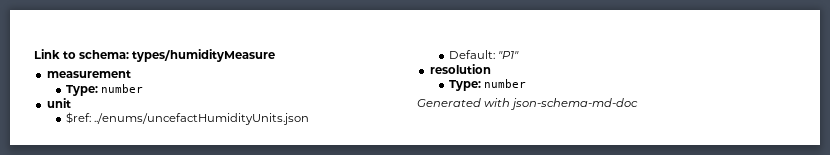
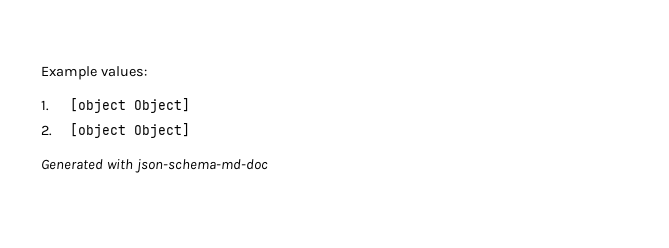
[34,49,276,62] [46,70,131,78] [65,84,144,96] [46,98,71,108] [65,112,310,125] [448,50,520,59] [429,64,491,74] [448,79,527,91] Link to schema: types/humidityMeasure // measurement // Type: number // unit // $ref: ../enums/uncefactHumidityUnits.json // Default: "P1" // resolution // Type: number -> [41,66,147,80] [41,98,190,113] [41,123,190,138] Example values: // 1. [object Object] // 2. [object Object]

